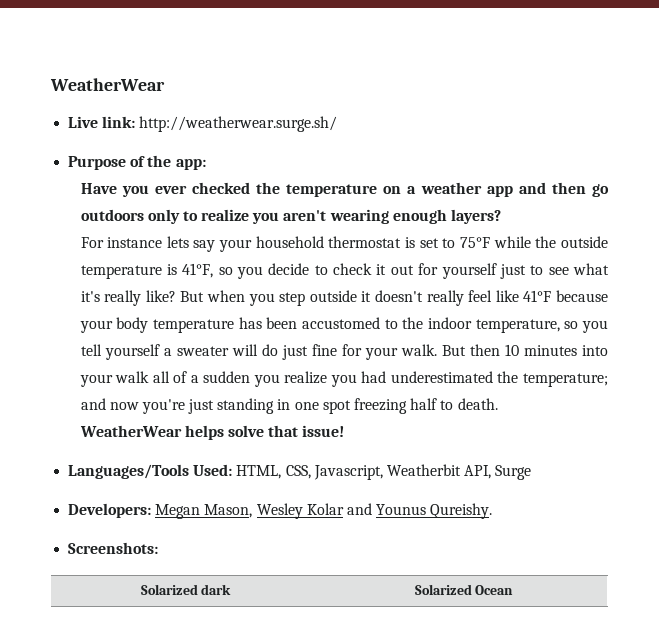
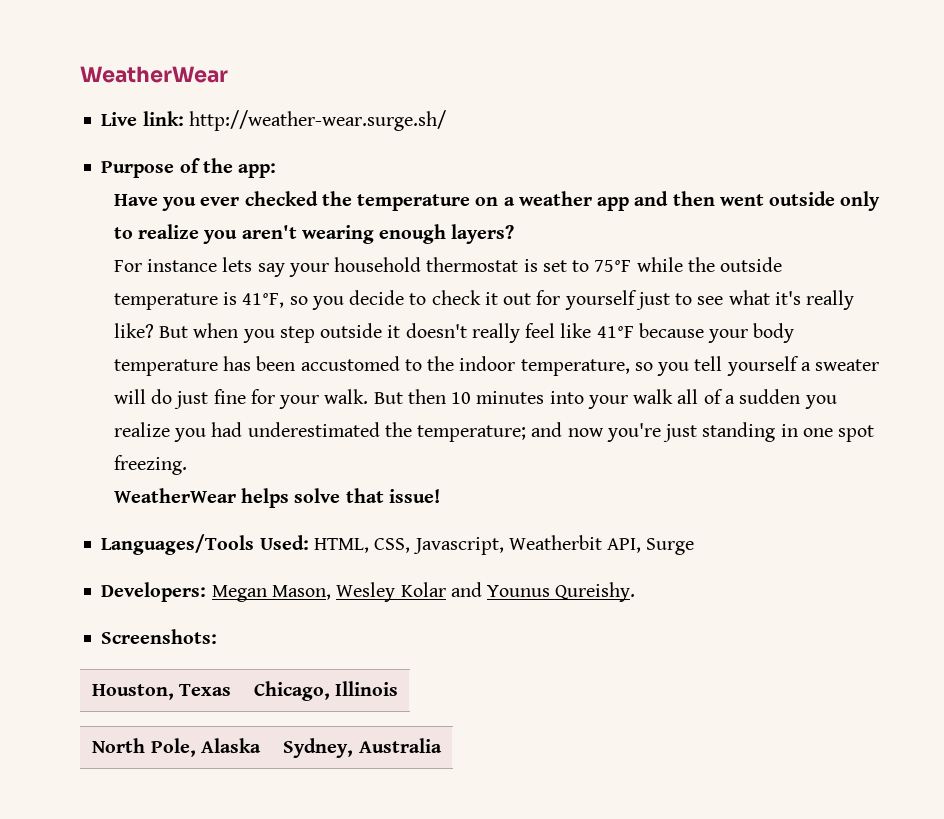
[139,116,338,132] http://weatherwear.surge.sh/ -> [188,110,446,131] http://weather-wear.surge.sh/
[591,184,609,197] [80,209,144,221] go outdoors -> [719,191,836,206] went outside
[354,398,498,414] freezing half to death. -> [113,455,187,475] freezing.
[140,584,232,595] [414,584,514,595] Solarized dark | Solarized Ocean -> [91,684,232,700] [253,681,399,701] [92,738,261,757] [283,738,442,758] Houston, Texas | Chicago, Illinois // North Pole, Alaska | Sydney, Australia

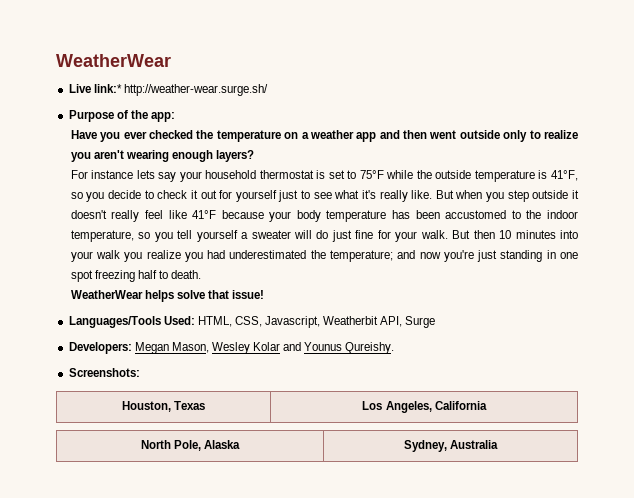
[142,111,184,126] link: -> [93,84,122,93] link:*
[113,323,154,338] like? -> [411,190,433,199] like.
[677,389,801,404] all of a sudden -> (121, 254) none
[113,455,187,475] freezing. -> [94,270,202,282] freezing half to death.
[253,681,399,701] Chicago, Illinois -> [362,401,487,413] Los Angeles, California

